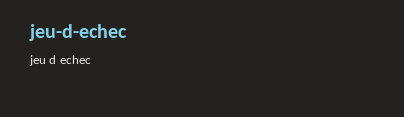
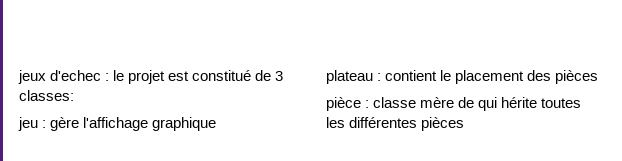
[29,24,127,41] [29,55,91,66] jeu-d-echec // jeu d echec -> [18,70,284,84] [19,90,74,101] [18,117,217,131] [326,70,599,84] [326,97,582,111] [326,117,465,131] jeux d'echec : le projet est constitué de 3 classes: // jeu : gère l'affichage graphique // plateau : contient le placement des pièces // pièce : classe mère de qui hérite toutes les différentes pièces

